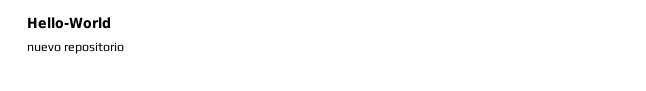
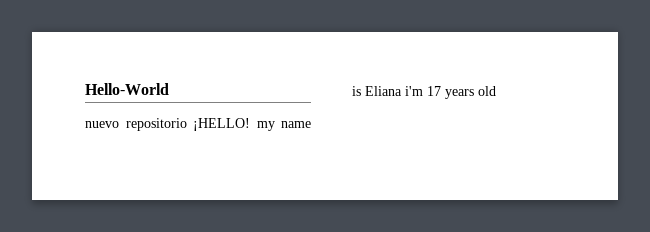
(125, 48) none -> [193,118,311,131] [352,86,496,99] ¡HELLO! my name is Eliana i'm 17 years old

